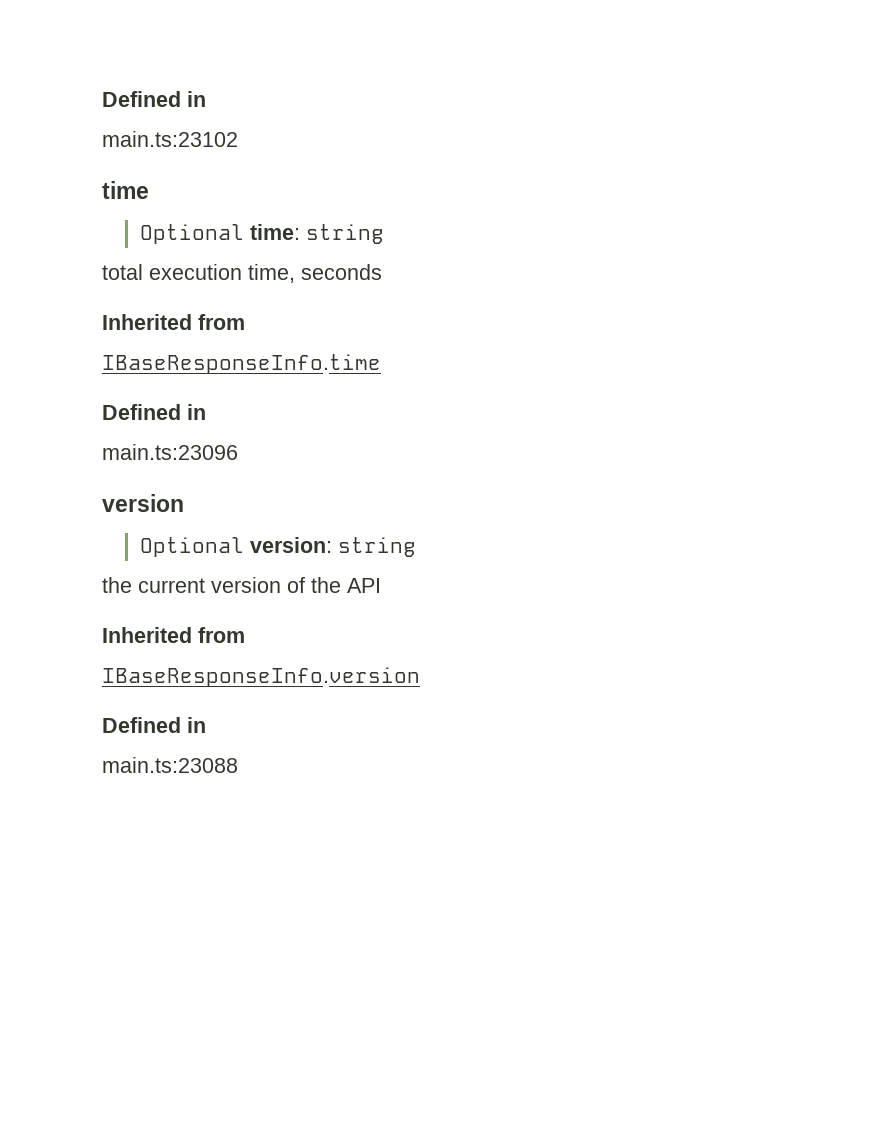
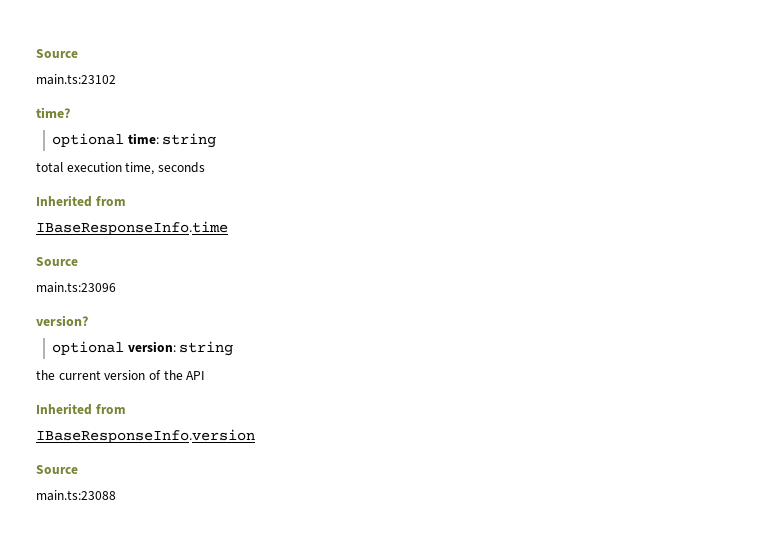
[102,91,206,107] Defined in -> [36,49,78,58] Source
[102,181,149,199] [139,224,244,244] time // Optional -> [36,107,70,118] [52,133,125,147] time? // optional
[102,404,206,420] Defined in -> [36,257,78,266] Source
[102,494,184,512] [139,537,244,557] version // Optional -> [36,315,88,326] [52,341,125,355] version? // optional
[102,717,206,733] Defined in -> [36,465,78,474] Source

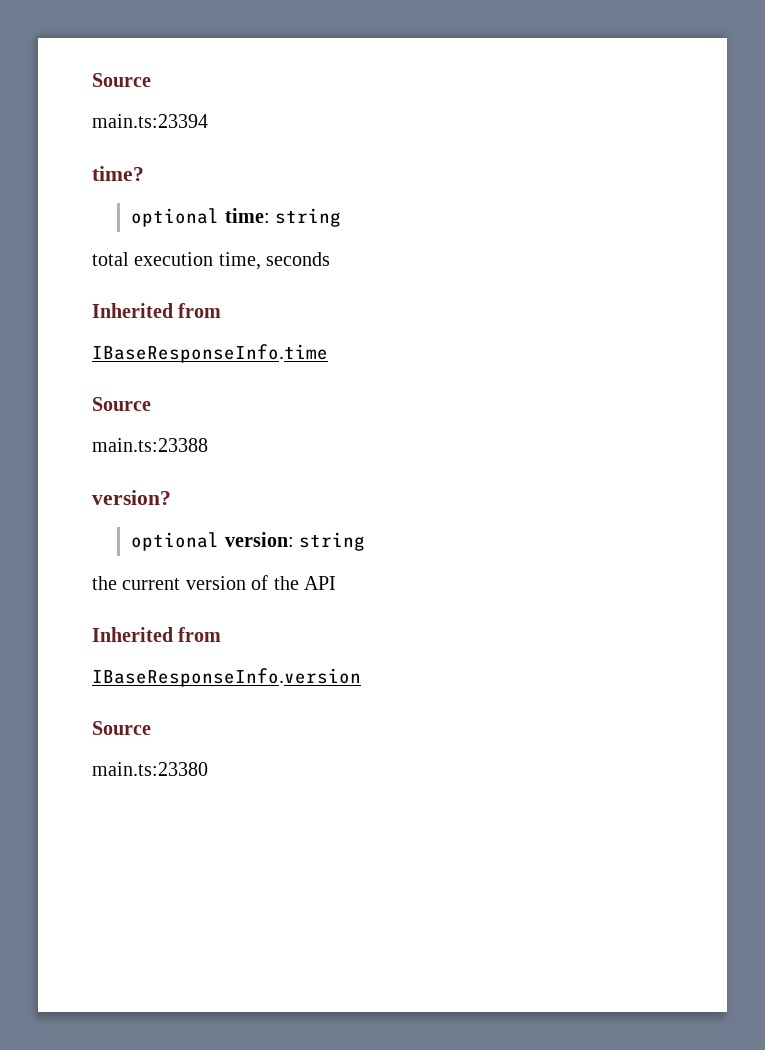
[36,49,78,58] [36,74,116,85] Source // main.ts:23102 -> [92,73,151,87] [92,114,208,128] Source // main.ts:23394
[36,282,116,293] main.ts:23096 -> [92,438,208,452] main.ts:23388
[36,490,116,501] main.ts:23088 -> [92,762,208,776] main.ts:23380

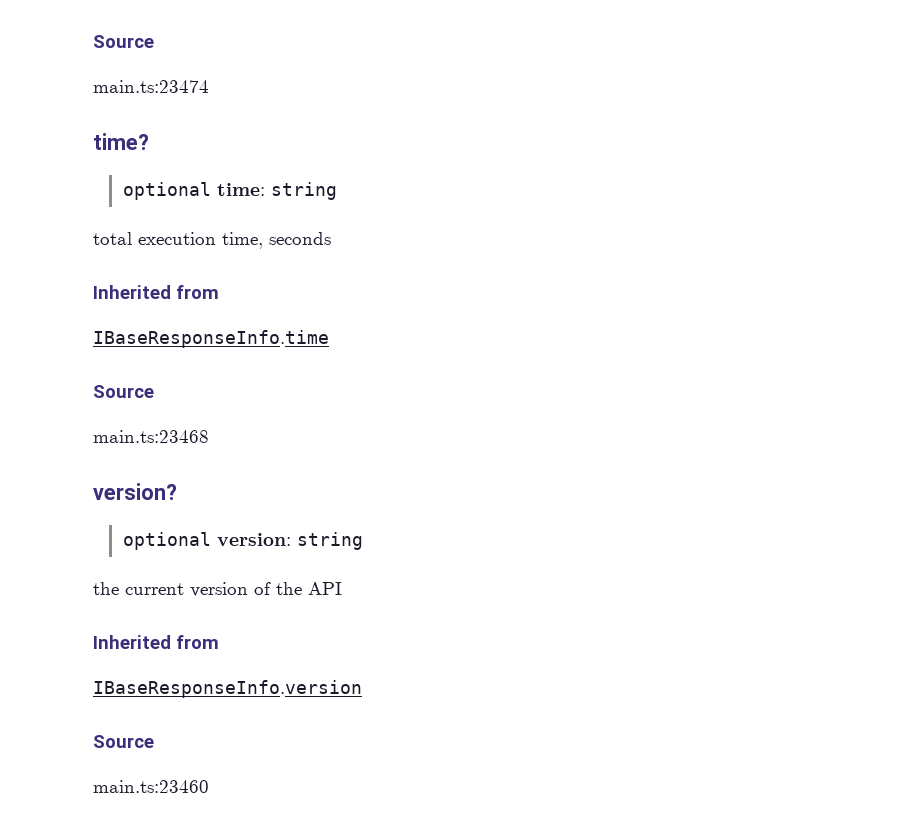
[92,73,151,87] [92,114,208,128] Source // main.ts:23394 -> [93,35,154,48] [93,80,209,93] Source // main.ts:23474
[92,438,208,452] main.ts:23388 -> [93,430,209,443] main.ts:23468
[92,762,208,776] main.ts:23380 -> [93,780,209,793] main.ts:23460

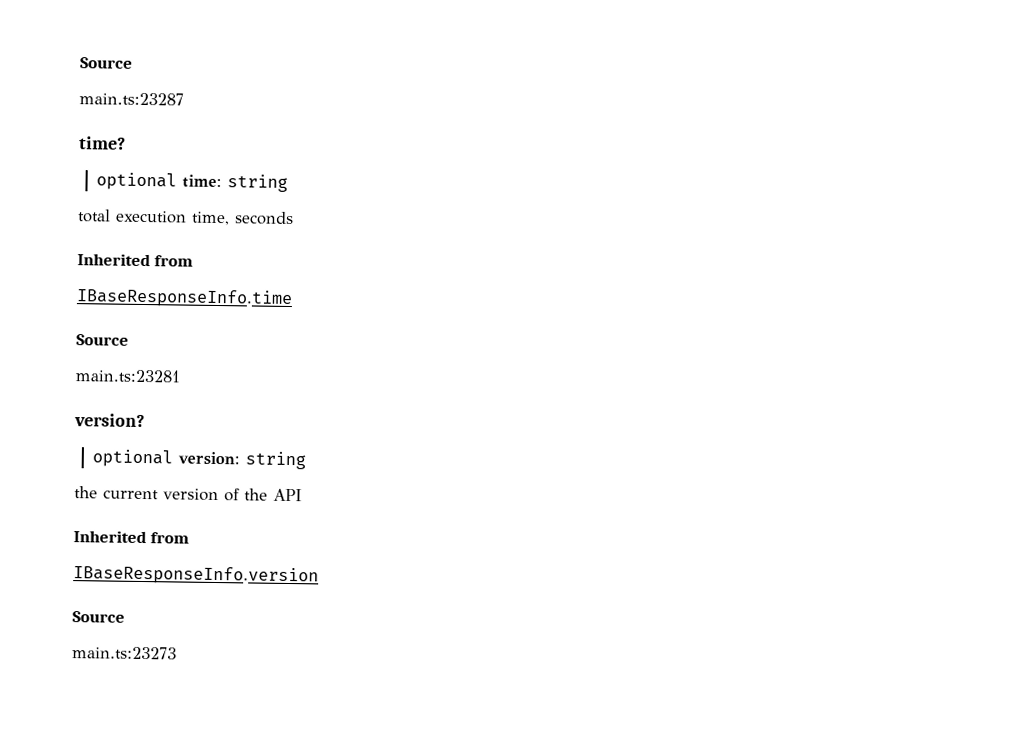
[93,35,154,48] [93,80,209,93] Source // main.ts:23474 -> [80,57,133,69] [79,92,184,106] Source // main.ts:23287
[93,430,209,443] main.ts:23468 -> [75,369,181,383] main.ts:23281
[93,780,209,793] main.ts:23460 -> [72,646,177,660] main.ts:23273

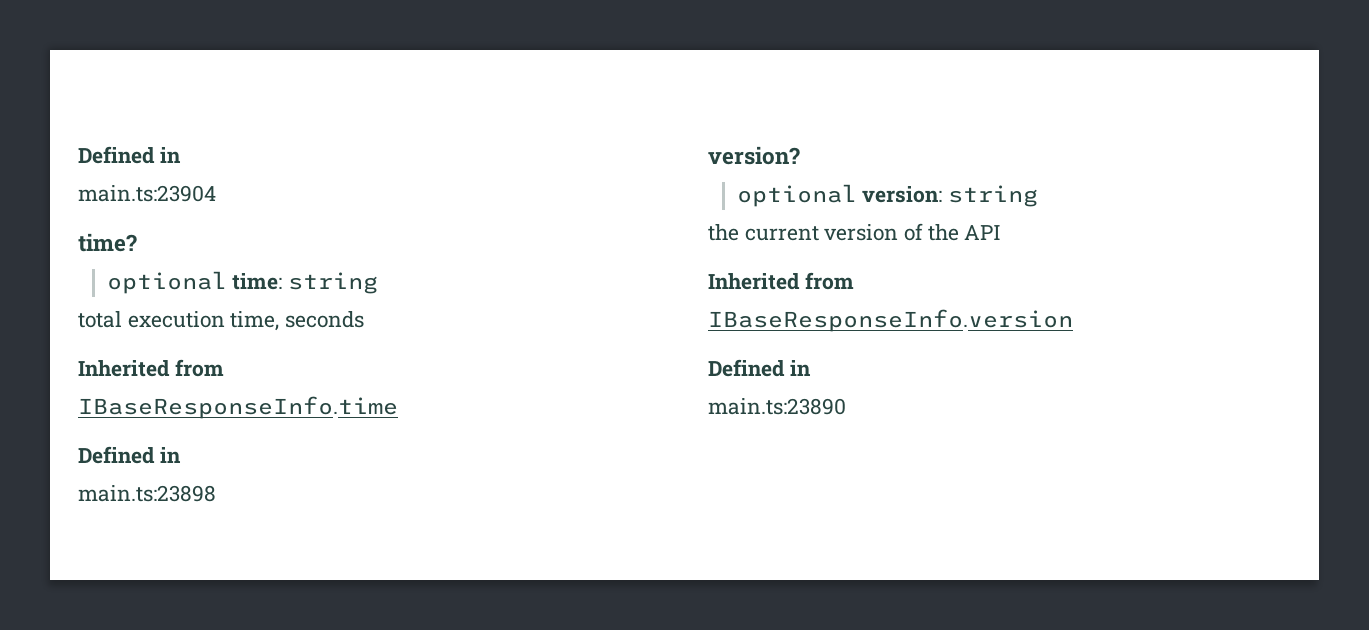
[80,57,133,69] [79,92,184,106] Source // main.ts:23287 -> [78,146,181,164] [78,185,216,202] Defined in // main.ts:23904
[76,334,129,346] [75,369,181,383] Source // main.ts:23281 -> [78,446,181,464] [78,485,216,502] Defined in // main.ts:23898
[72,611,125,623] [72,646,177,660] Source // main.ts:23273 -> [708,359,811,377] [708,398,846,415] Defined in // main.ts:23890

